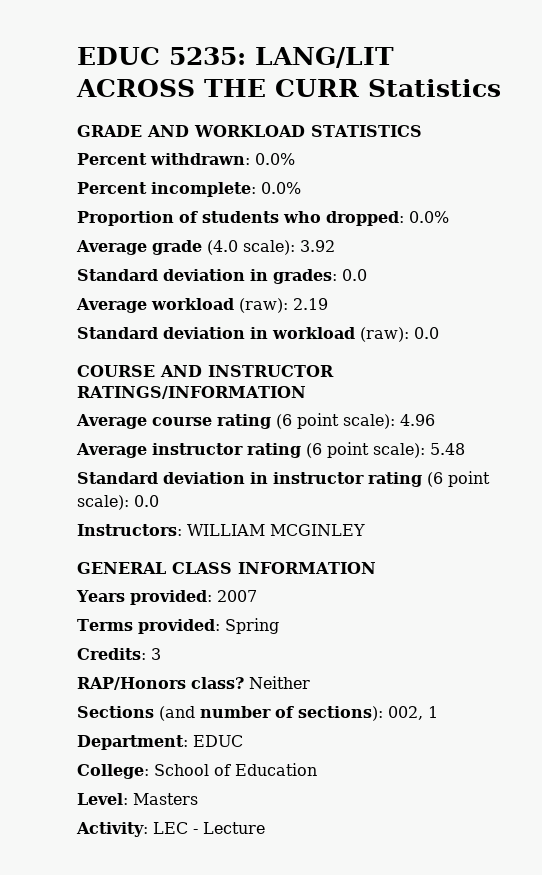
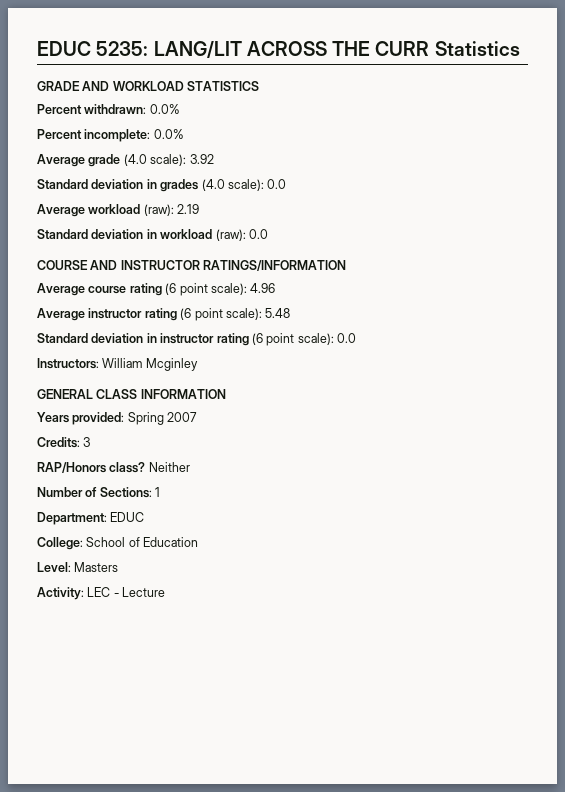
[77,211,449,226] // Proportion of students who dropped: 0.0% -> (184, 134) none
[273,269,337,284] grades: -> [160,179,264,192] grades (4.0 scale):
[187,524,365,536] WILLIAM MCGINLEY -> [102,358,198,371] William Mcginley
(212, 597) none -> [127,412,164,425] Spring
[77,618,279,634] // Terms provided: Spring -> (198, 417) none
[77,706,423,721] Sections (and number of sections): 002, -> [37,487,152,498] Number of Sections:

